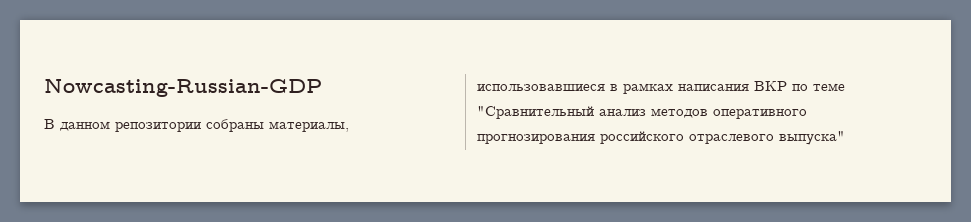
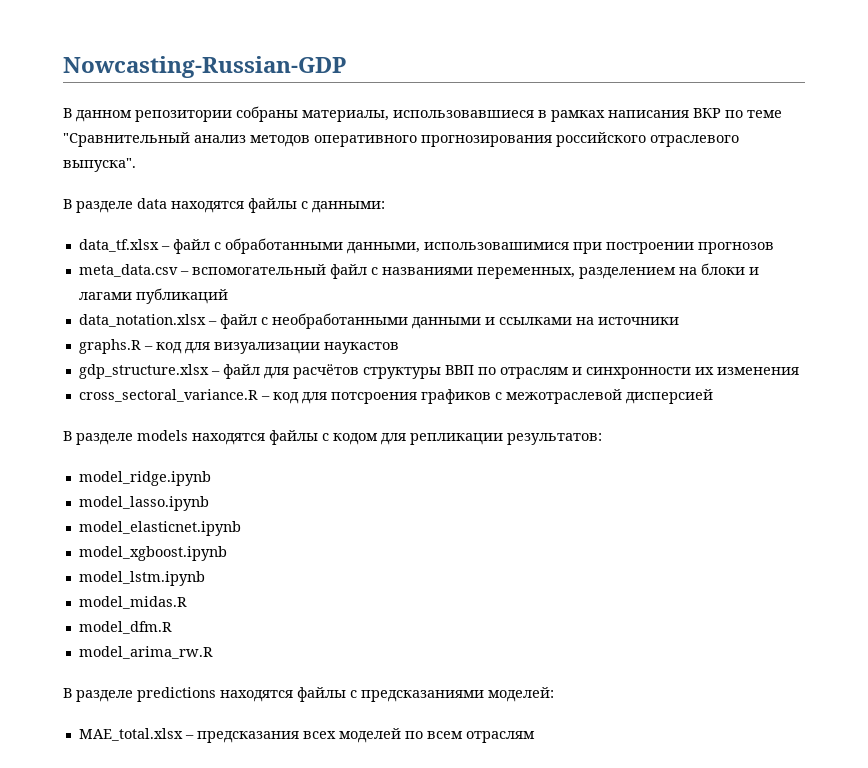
[779,131,845,145] выпуска" -> [63,158,136,172] [63,198,385,213] [78,238,774,254] [78,263,759,279] [78,288,228,304] [78,313,679,329] [78,339,399,354] [78,364,799,379] [78,389,713,404] [63,430,602,445] [78,471,211,486] [78,496,209,511] [78,521,241,536] [78,546,227,561] [78,571,205,586] [78,596,187,609] [78,621,172,634] [78,646,213,659] [63,687,554,702] [78,728,535,743] выпуска". // В разделе data находятся файлы с данными: // data_tf.xlsx – файл с обработанными данными, использовашимися при построении прогнозов // meta_data.csv – вспомогательный файл с названиями переменных, разделением на блоки и лагами публикаций // data_notation.xlsx – файл с необработанными данными и ссылками на источники // graphs.R – код для визуализации наукастов // gdp_structure.xlsx – файл для расчётов структуры ВВП по отраслям и синхронности их изменения // cross_sectoral_variance.R – код для потсроения графиков с межотраслевой дисперсией // В разделе models находятся файлы с кодом для репликации результатов: // model_ridge.ipynb // model_lasso.ipynb // model_elasticnet.ipynb // model_xgboost.ipynb // model_lstm.ipynb // model_midas.R // model_dfm.R // model_arima_rw.R // В разделе predictions находятся файлы с предсказаниями моделей: // MAE_total.xlsx – предсказания всех моделей по всем отраслям

